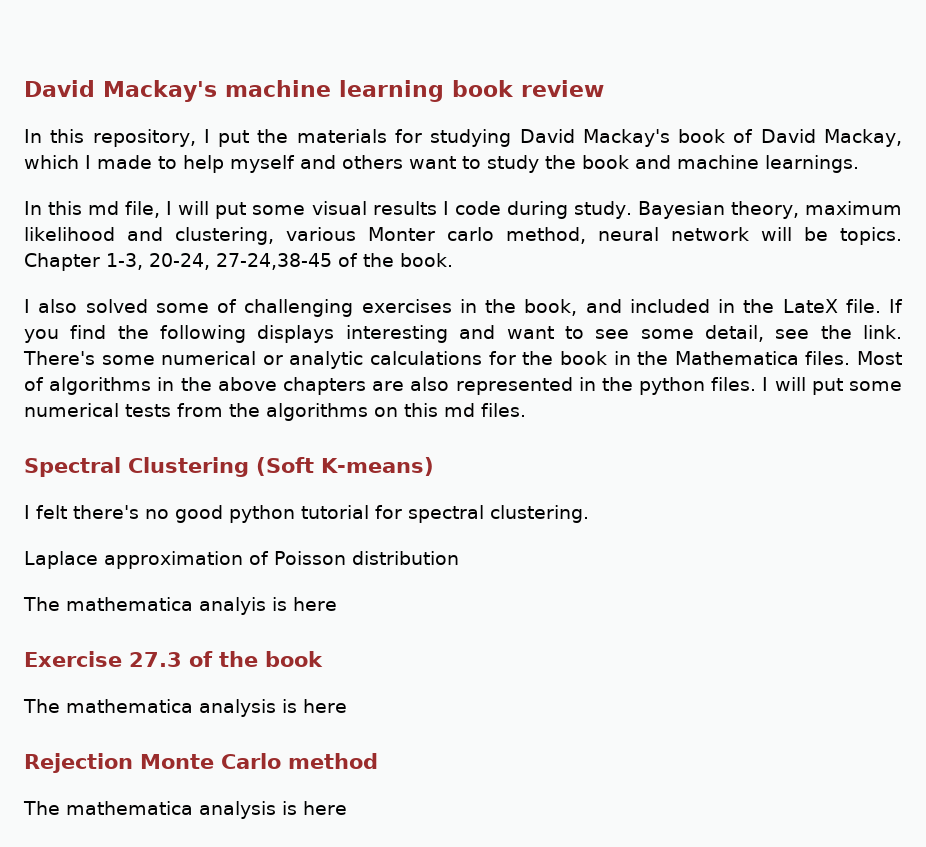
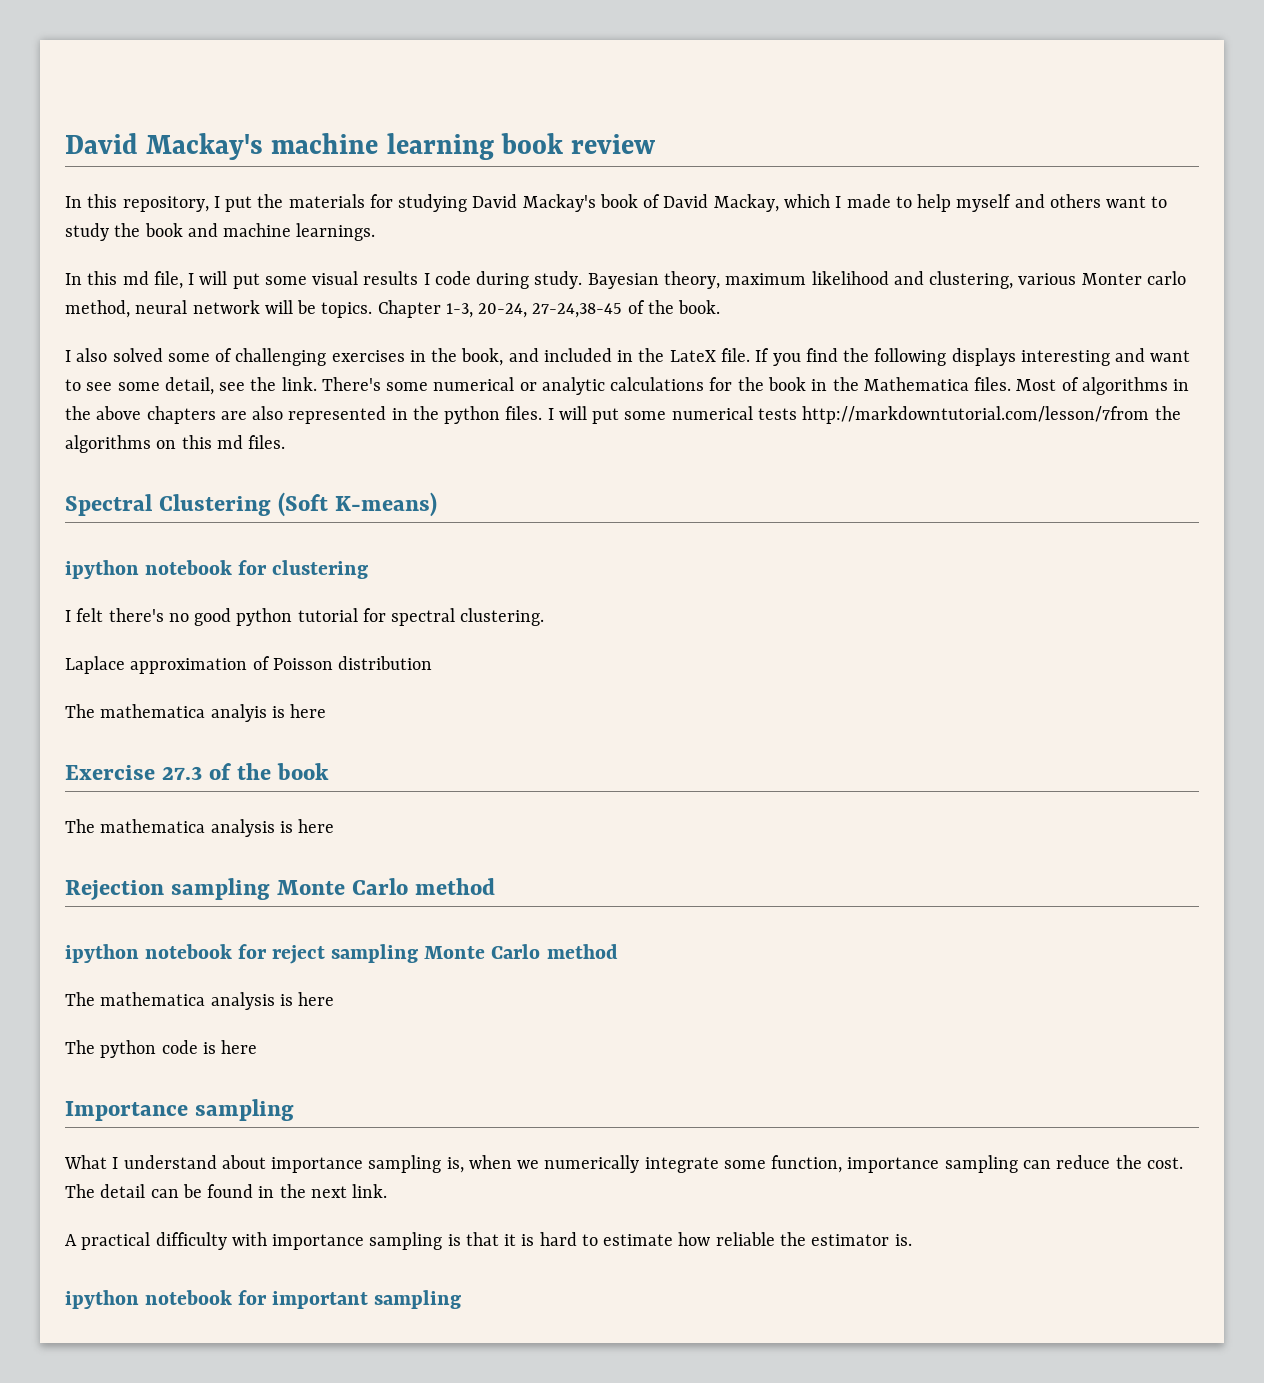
[177,403,223,417] from -> [802,406,1150,424] http://markdowntutorial.com/lesson/7from
(434, 466) none -> [65,560,369,579] // ipython notebook for clustering
(133, 763) none -> [171,878,496,900] [65,944,419,964] sampling Monte Carlo method // ipython notebook for reject sampling
(347, 808) none -> [65,1040,258,1058] [65,1099,295,1121] [64,1155,1183,1173] [65,1184,388,1198] [65,1232,912,1250] [65,1290,462,1309] // The python code is here // Importance sampling // What I understand about importance sampling is, when we numerically integrate some function, importance sampling can reduce the cost. The detail can be found in the next link. // A practical difficulty with importance sampling is that it is hard to estimate how reliable the estimator is. // ipython notebook for important sampling

